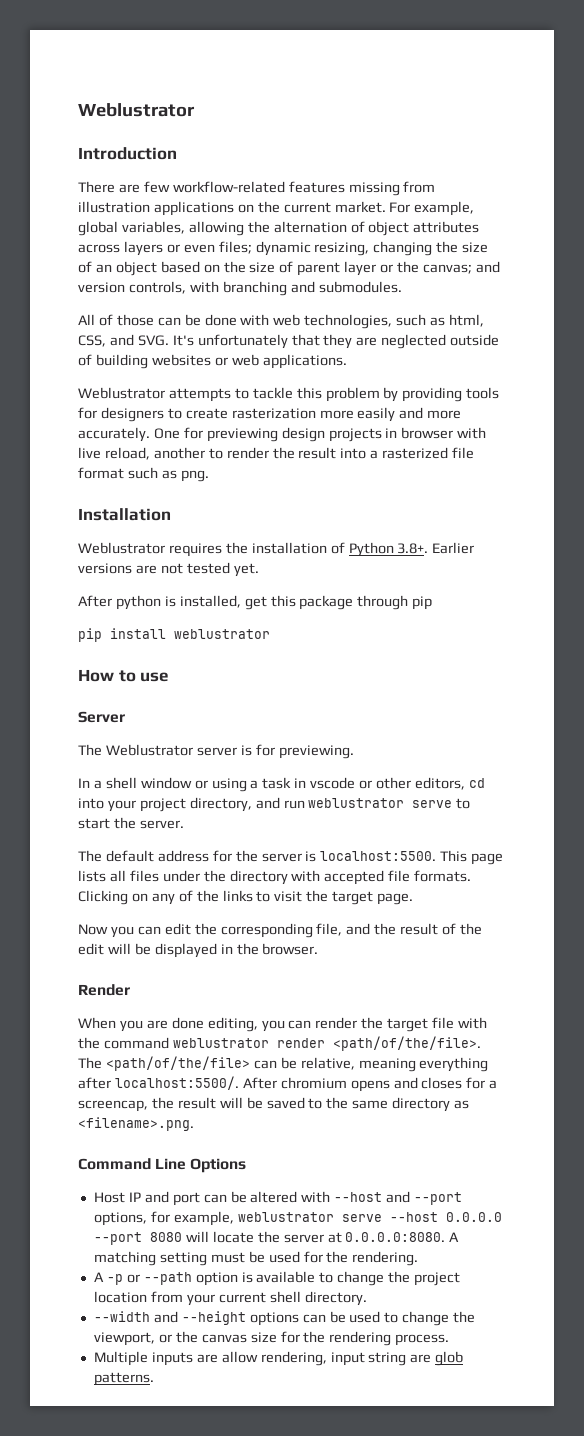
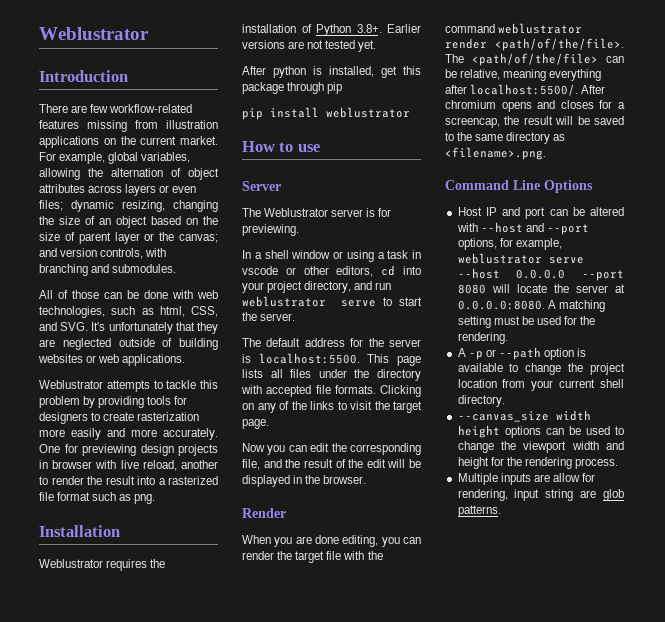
[93,1311,246,1325] --width and --height -> [457,410,591,422] [457,425,500,438] --canvas_size width height
[93,1331,277,1346] viewport, or the canvas size -> [523,441,624,453] [457,457,489,469] viewport width and height
(258, 1357) none -> [582,473,596,482] for

